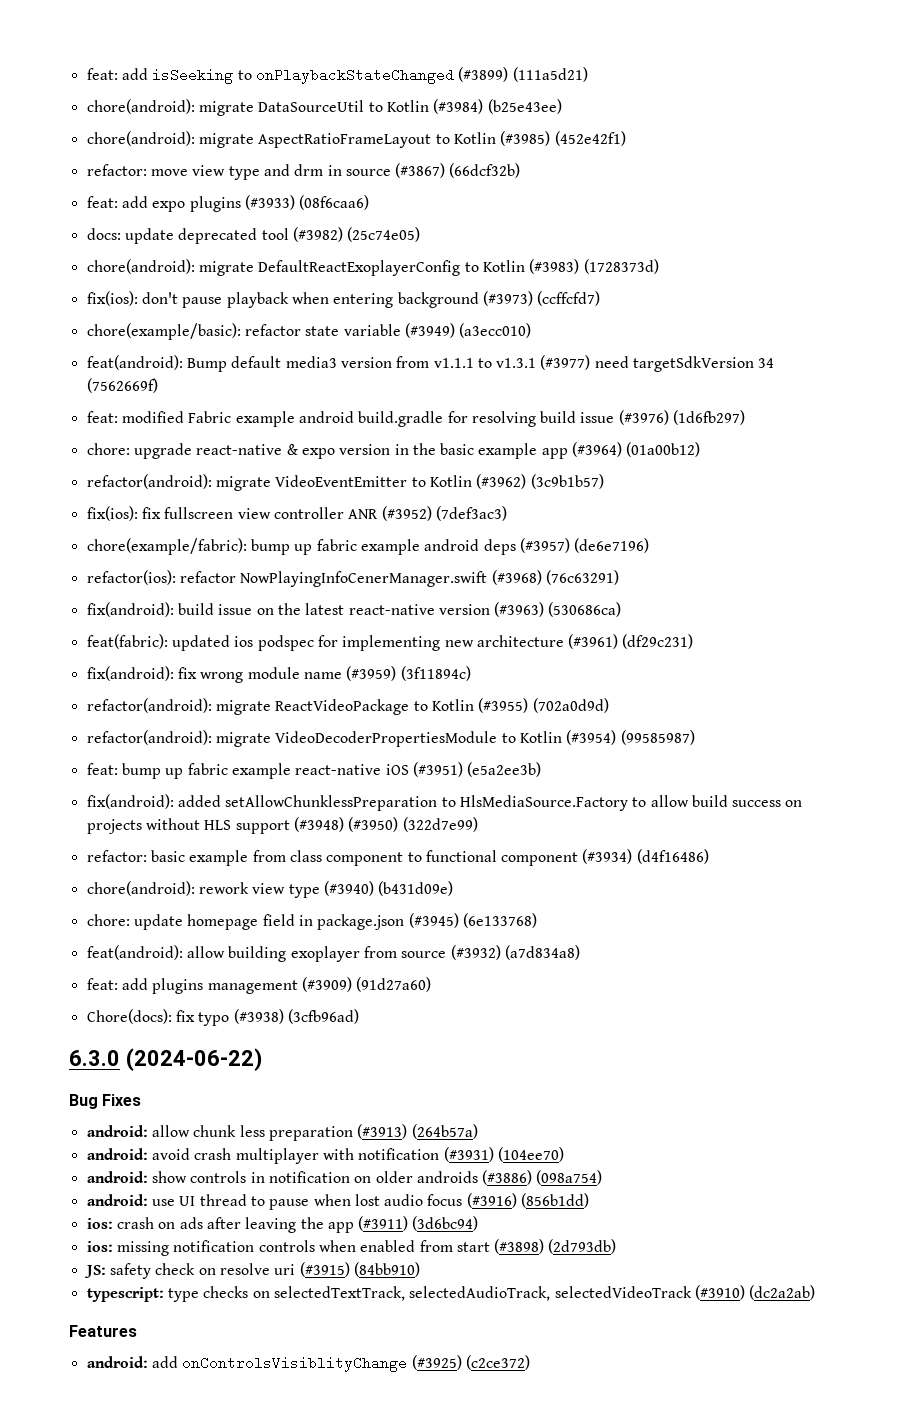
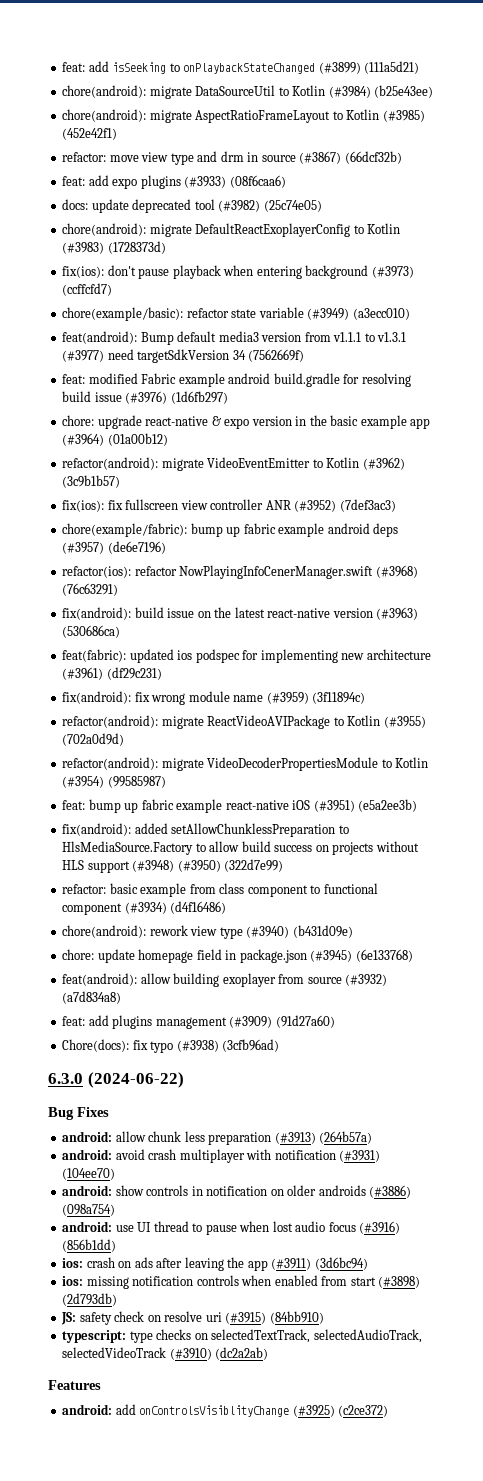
[275,699,410,715] ReactVideoPackage -> [207,715,331,729] ReactVideoAVIPackage

